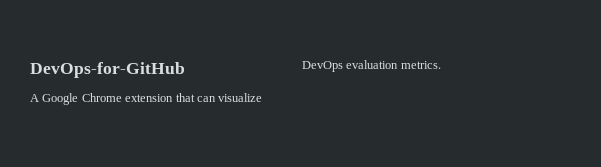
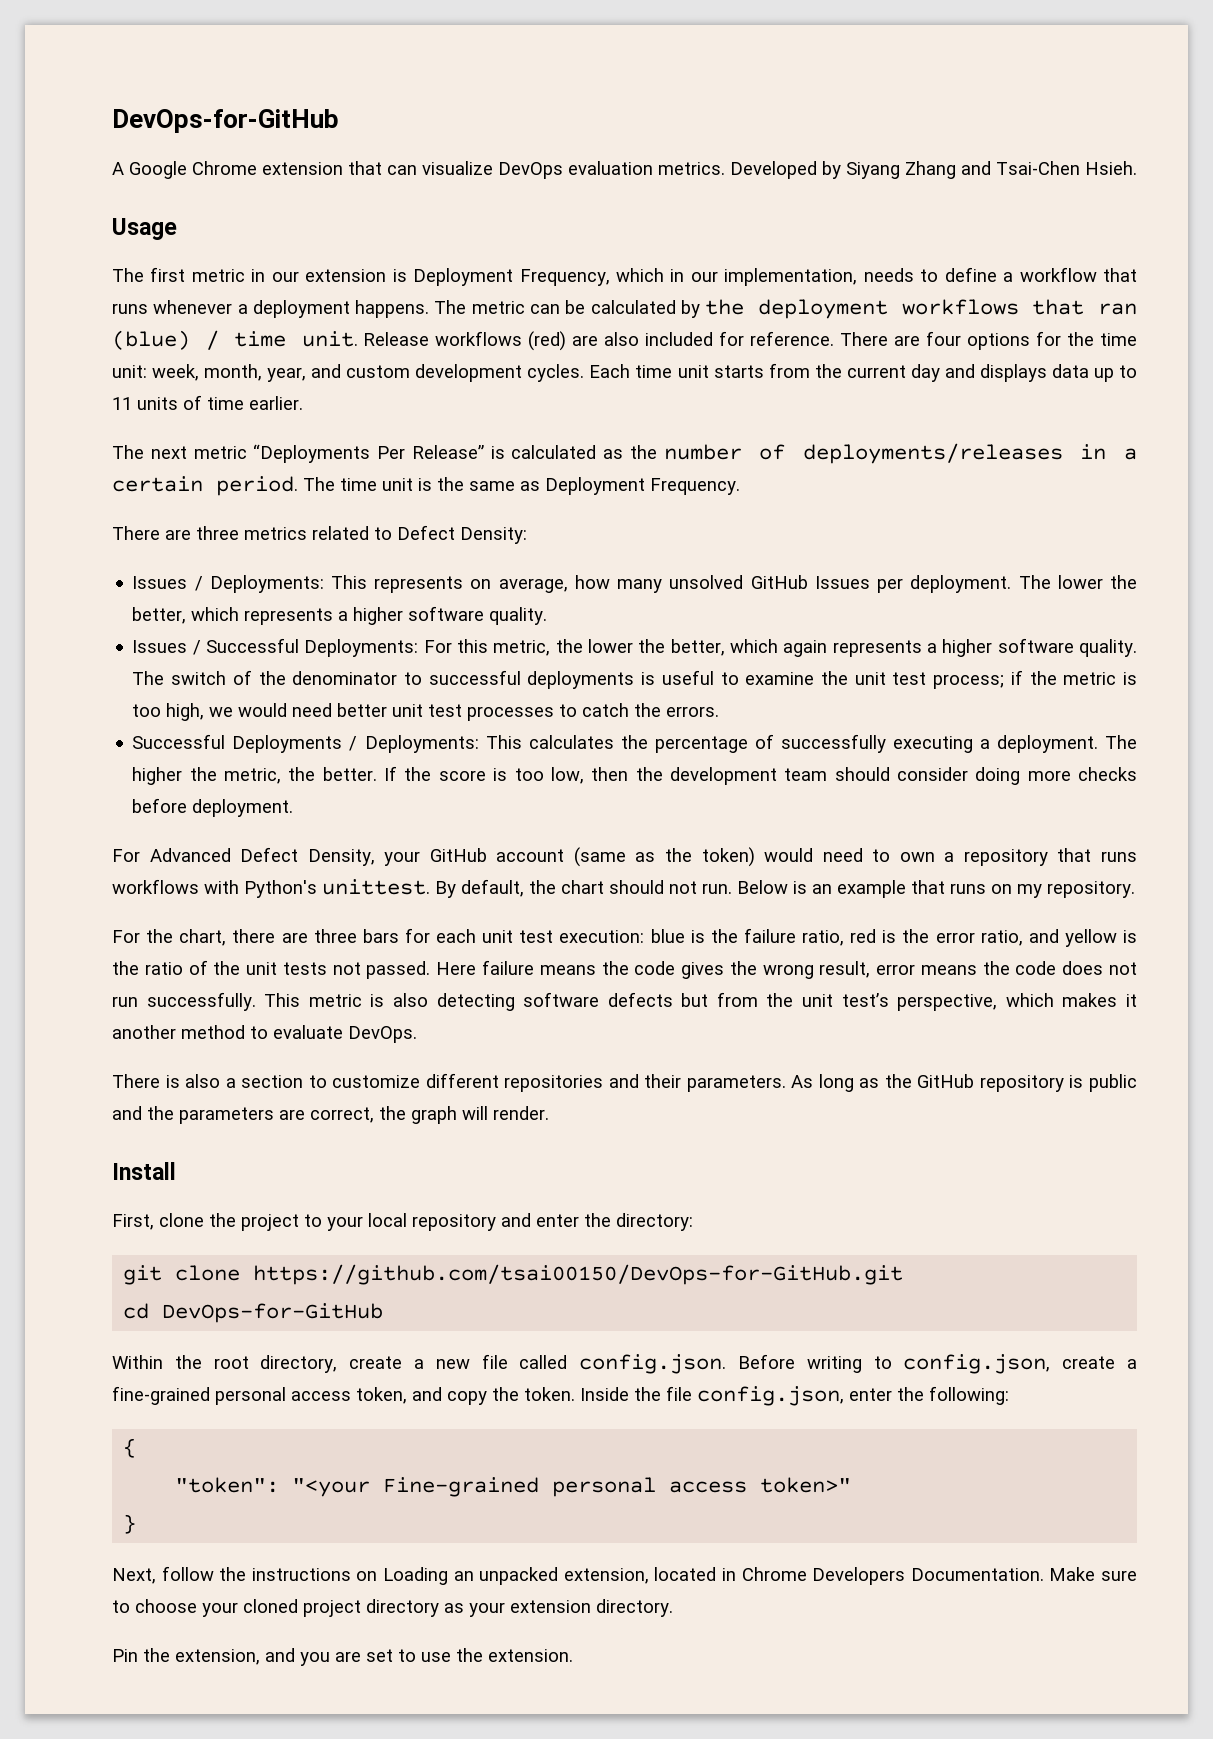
(441, 65) none -> [730,161,1137,179] [112,218,177,240] [112,267,1138,286] [112,299,1137,319] [112,330,1138,351] [112,363,1137,382] [112,395,303,410] [112,443,1137,464] [112,476,740,496] [112,525,527,544] [132,575,1137,593] [132,606,548,625] [132,638,1138,657] [132,670,1137,689] [132,703,720,721] [132,734,1137,753] [132,766,1138,785] [132,798,294,817] [112,847,1137,867] [112,879,1135,898] [112,928,1137,947] [112,960,1137,979] [112,992,1138,1011] [112,1025,417,1043] [112,1073,1137,1092] [112,1106,549,1124] [112,1162,176,1180] [112,1213,693,1231] [123,1264,904,1285] [123,1303,384,1323] [112,1354,1137,1374] [112,1386,1009,1406] [123,1438,137,1458] [175,1477,852,1497] [123,1514,137,1534] [112,1566,1138,1585] [112,1599,673,1617] [112,1648,573,1666] Developed by Siyang Zhang and Tsai-Chen Hsieh. // Usage // The first metric in our extension is Deployment Frequency, which in our implementation, needs to define a workflow that runs whenever a deployment happens. The metric can be calculated by the deployment workflows that ran (blue) / time unit. Release workflows (red) are also included for reference. There are four options for the time unit: week, month, year, and custom development cycles. Each time unit starts from the current day and displays data up to 11 units of time earlier. // The next metric “Deployments Per Release” is calculated as the number of deployments/releases in a certain period. The time unit is the same as Deployment Frequency. // There are three metrics related to Defect Density: // Issues / Deployments: This represents on average, how many unsolved GitHub Issues per deployment. The lower the better, which represents a higher software quality. // Issues / Successful Deployments: For this metric, the lower the better, which again represents a higher software quality. The switch of the denominator to successful deployments is useful to examine the unit test process; if the metric is too high, we would need better unit test processes to catch the errors. // Successful Deployments / Deployments: This calculates the percentage of successfully executing a deployment. The higher the metric, the better. If the score is too low, then the development team should consider doing more checks before deployment. // For Advanced Defect Density, your GitHub account (same as the token) would need to own a repository that runs workflows with Python's unittest. By default, the chart should not run. Below is an example that runs on my repository. // For the chart, there are three bars for each unit test execution: blue is the failure ratio, red is the error ratio, and yellow is the ratio of the unit tests not passed. Here failure means the code gives the wrong result, error means the code does not run successfully. This metric is also detecting software defects but from the unit test’s perspective, which makes it another method to evaluate DevOps. // There is also a section to customize different repositories and their parameters. As long as the GitHub repository is public and the parameters are correct, the graph will render. // Install // First, clone the project to your local repository and enter the directory: // git clone https://github.com/tsai00150/DevOps-for-GitHub.git // cd DevOps-for-GitHub // Within the root directory, create a new file called config.json. Before writing to config.json, create a fine-grained personal access token, and copy the token. Inside the file config.json, enter the following: // { // "token": "<your Fine-grained personal access token>" // } // Next, follow the instructions on Loading an unpacked extension, located in Chrome Developers Documentation. Make sure to choose your cloned project directory as your extension directory. // Pin the extension, and you are set to use the extension.

